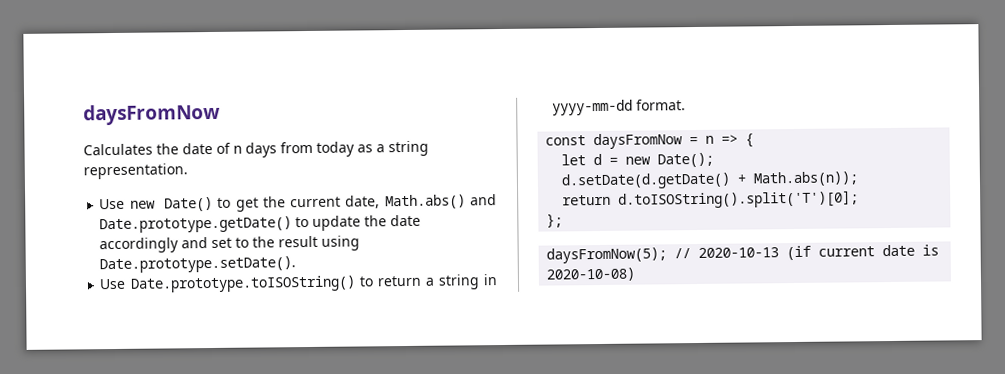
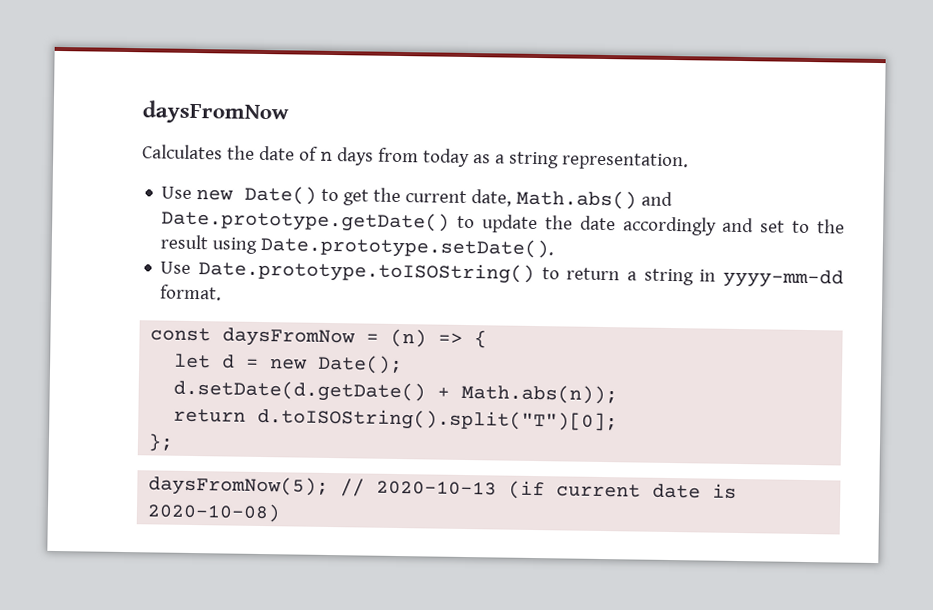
[705,135,715,144] n -> [390,328,428,348] (n)
[618,190,860,209] d.toISOString().split('T')[0]; -> [257,407,619,433] d.toISOString().split("T")[0];

